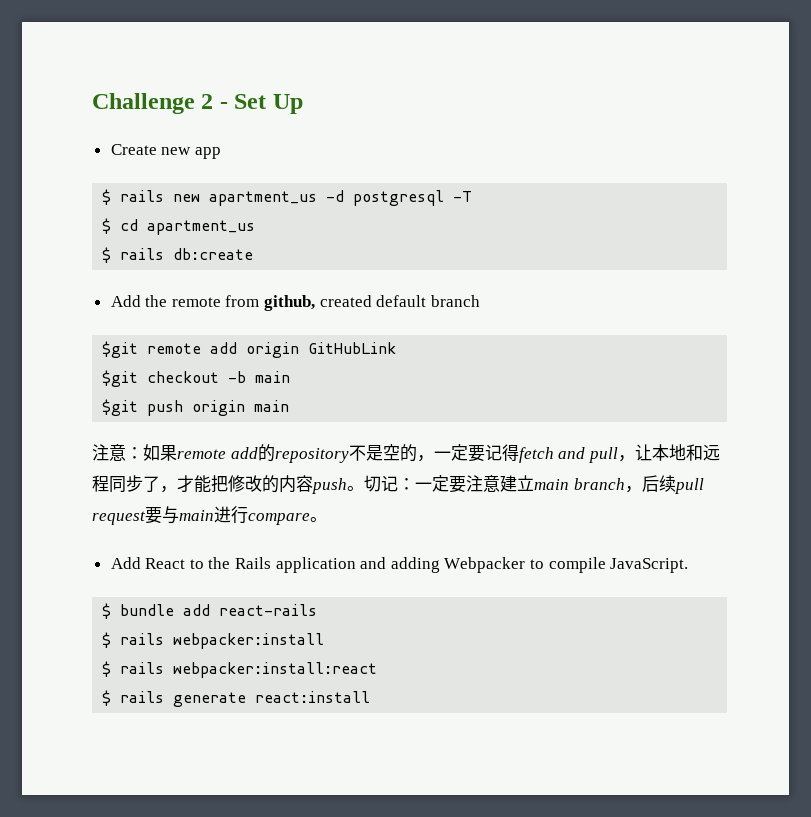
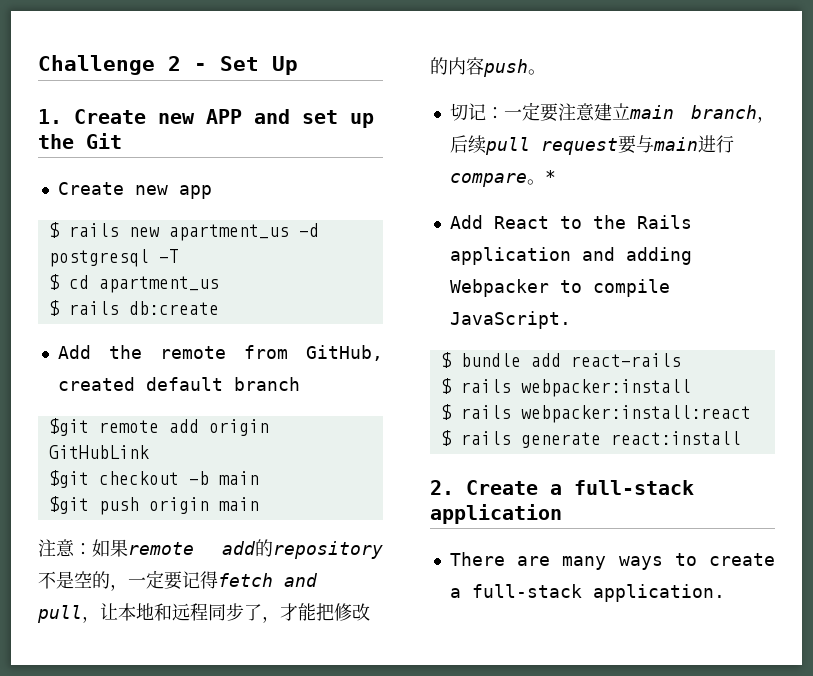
(303, 104) none -> [38,109,374,128] [38,133,122,149] // 1. Create new APP and set up the Git
[264,295,316,311] github, -> [306,345,383,361] GitHub,
(364, 488) none -> (546, 72) //
(327, 519) none -> [544,170,556,183] *
(371, 697) none -> [430,480,694,495] [430,504,562,524] [449,552,775,570] [449,584,725,602] // 2. Create a full-stack application // There are many ways to create a full-stack application.

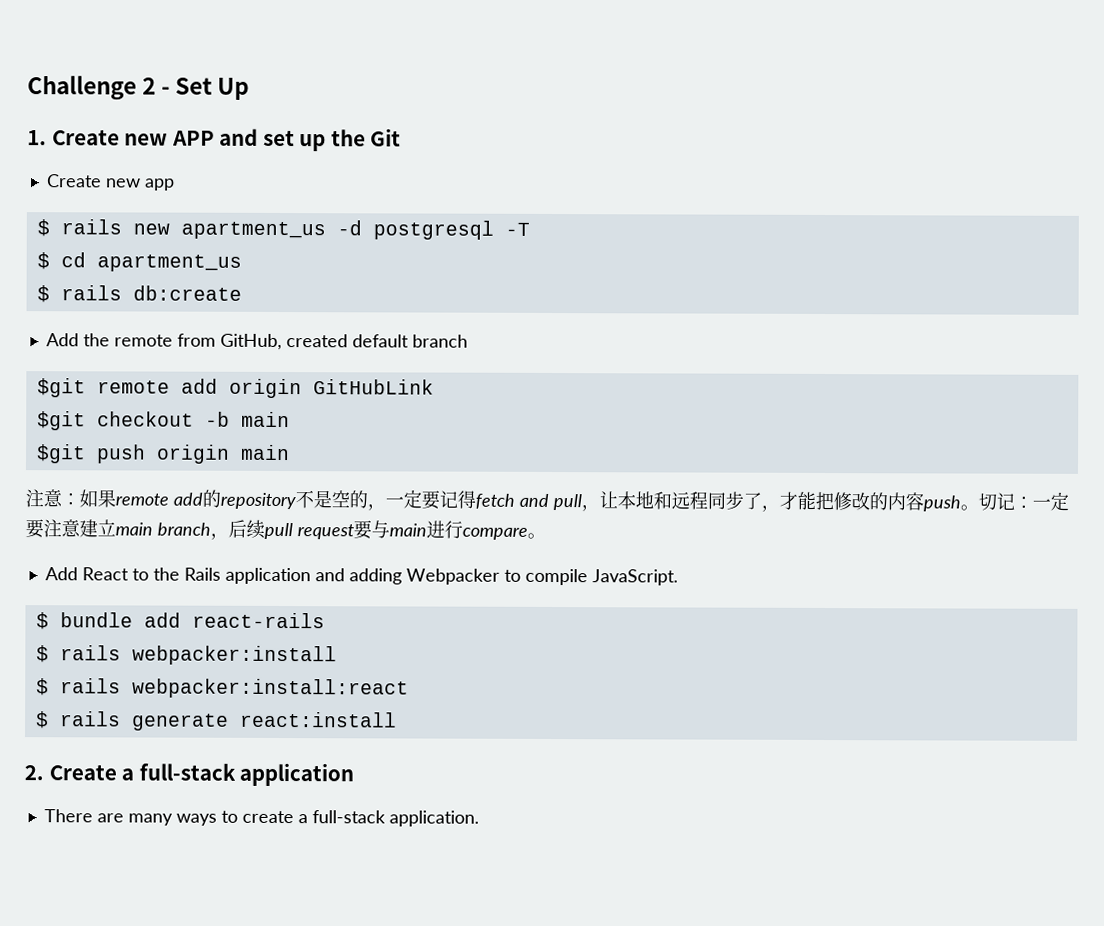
(546, 72) // -> (979, 507) none
[544,170,556,183] * -> (546, 535) none

